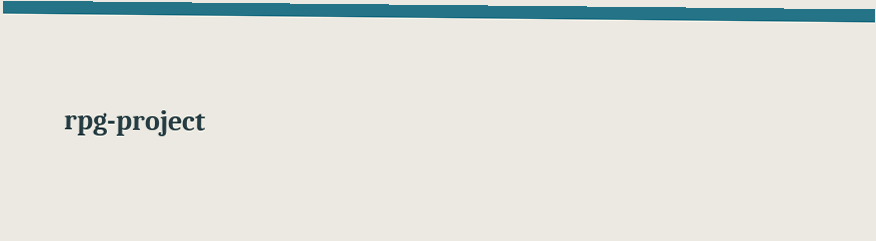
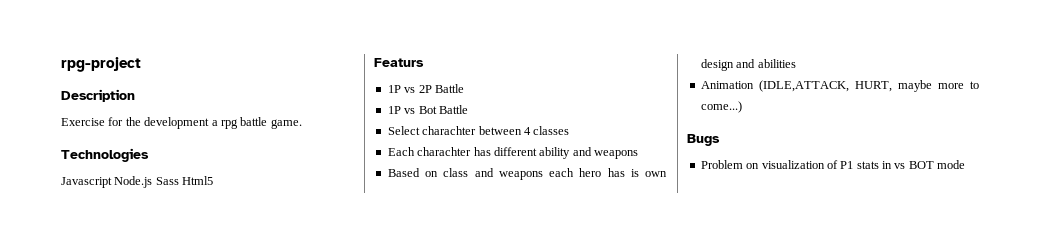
(207, 123) none -> [61,89,135,102] [61,117,302,129] [61,148,149,162] [61,176,214,188] [374,58,424,67] [387,84,464,93] [387,105,468,114] [387,126,570,135] [387,147,638,159] [387,168,667,180] [700,59,796,71] [700,80,979,92] [700,101,742,113] [687,134,720,146] [700,160,966,169] // Description // Exercise for the development a rpg battle game. // Technologies // Javascript Node.js Sass Html5 // Featurs // 1P vs 2P Battle // 1P vs Bot Battle // Select charachter between 4 classes // Each charachter has different ability and weapons // Based on class and weapons each hero has is own design and abilities // Animation (IDLE,ATTACK, HURT, maybe more to come...) // Bugs // Problem on visualization of P1 stats in vs BOT mode

